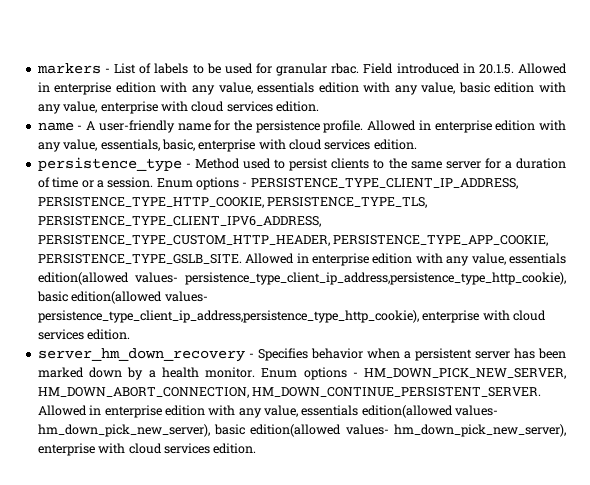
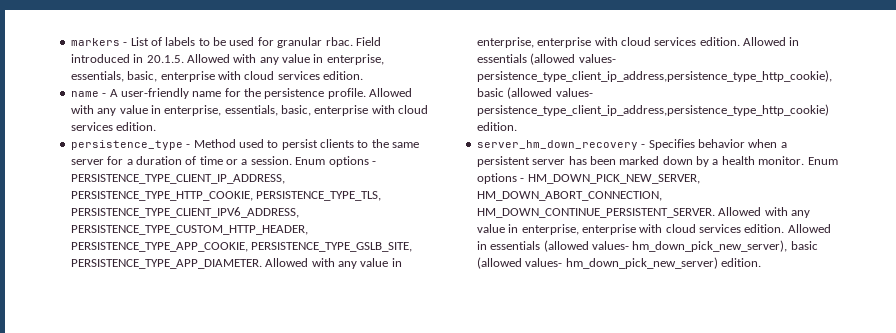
[37,82,567,95] [37,101,98,114] in enterprise edition with any value, essentials edition with any value, basic edition with any value, -> [233,54,384,65] [70,71,158,82] with any value in enterprise, essentials, basic,
[418,120,566,133] [37,139,98,152] in enterprise edition with any value, -> [70,105,222,116] with any value in enterprise,
[37,253,566,266] [37,272,566,285] [36,291,208,304] [37,310,546,323] [37,329,131,340] PERSISTENCE_TYPE_GSLB_SITE. Allowed in enterprise edition with any value, essentials edition(allowed values- persistence_type_client_ip_address,persistence_type_http_cookie), basic edition(allowed values- persistence_type_client_ip_address,persistence_type_http_cookie), enterprise with cloud services edition. -> [251,242,413,252] [70,258,402,269] [476,37,800,48] [476,53,616,65] [476,70,832,82] [476,87,593,99] [476,104,829,116] [476,122,517,131] PERSISTENCE_TYPE_GSLB_SITE, PERSISTENCE_TYPE_APP_DIAMETER. Allowed with any value in enterprise, enterprise with cloud services edition. Allowed in essentials (allowed values- persistence_type_client_ip_address,persistence_type_http_cookie), basic (allowed values- persistence_type_client_ip_address,persistence_type_http_cookie) edition.
[89,405,499,418] [37,424,566,437] [37,443,257,456] in enterprise edition with any value, essentials edition(allowed values- hm_down_pick_new_server), basic edition(allowed values- hm_down_pick_new_server), enterprise with cloud services edition. -> [764,207,810,218] [476,224,831,235] [476,240,818,252] [476,257,761,269] with any value in enterprise, enterprise with cloud services edition. Allowed in essentials (allowed values- hm_down_pick_new_server), basic (allowed values- hm_down_pick_new_server) edition.

